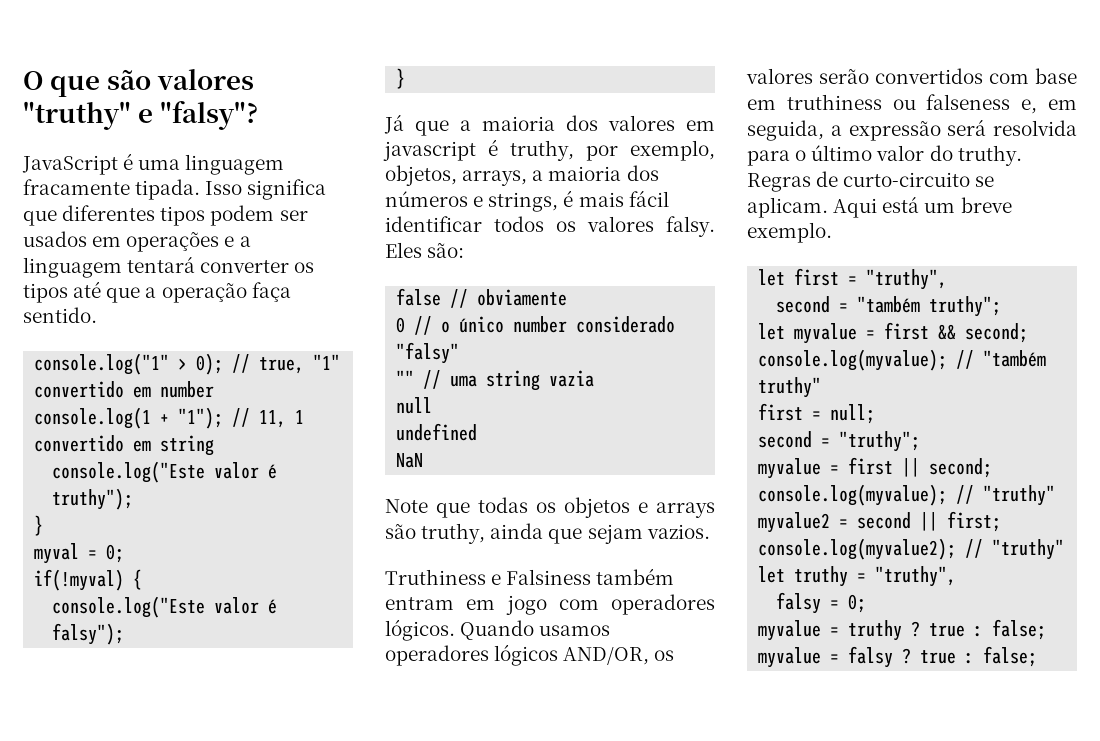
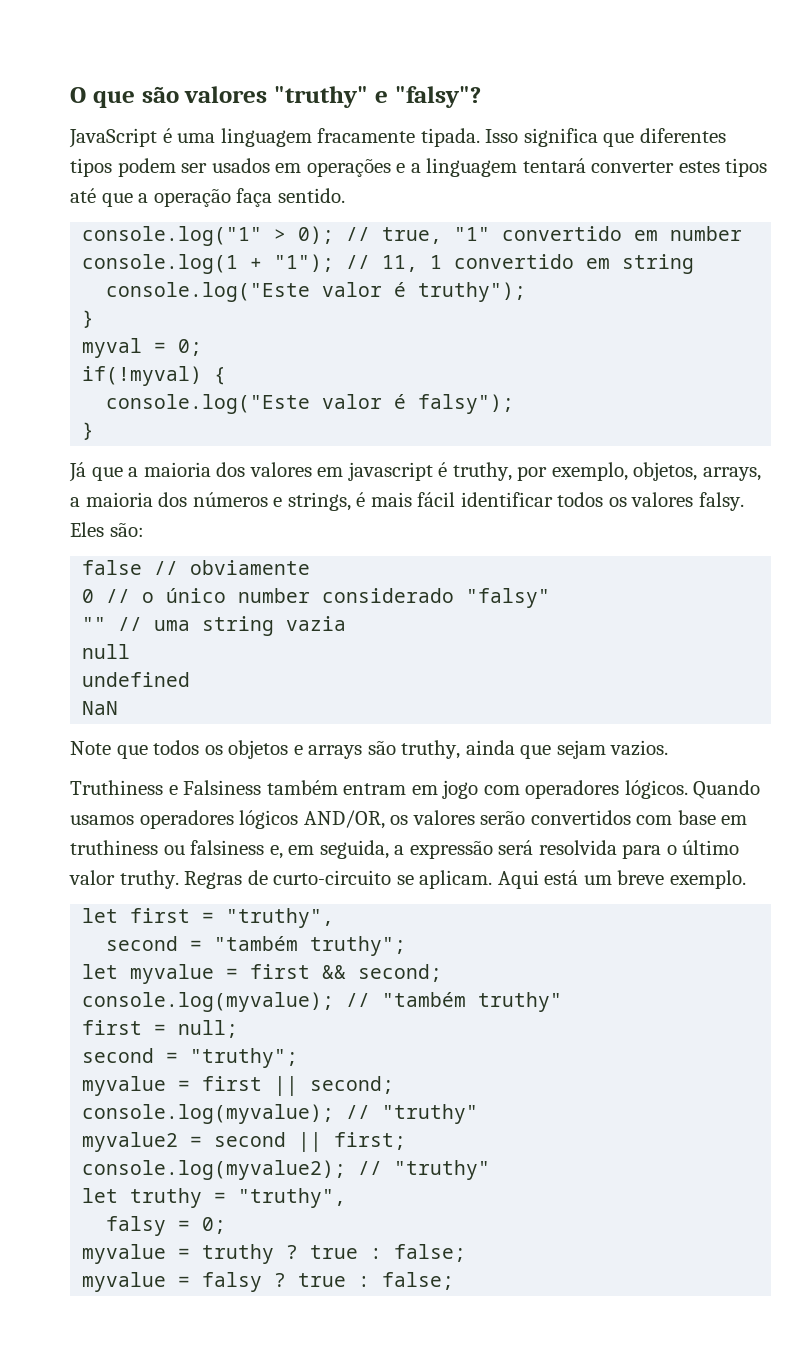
[294,262,315,273] os -> [678,161,720,173] estes
[478,497,528,513] todas -> [153,740,200,755] todos
[926,94,1011,110] falseness -> [190,840,265,855] falsiness
[929,145,953,161] do -> (115, 877) none

